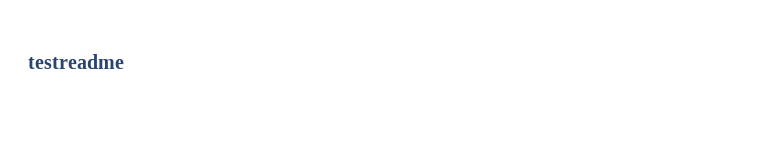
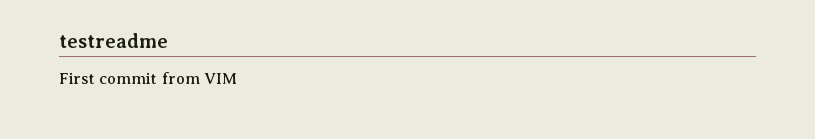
(124, 61) none -> [59,72,237,84] // First commit from VIM

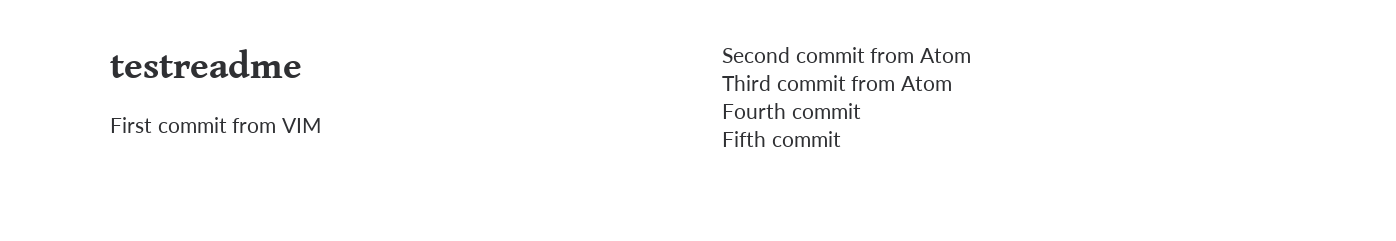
(237, 78) none -> [722,47,972,63] [722,75,953,91] [722,103,861,119] [722,131,841,147] // Second commit from Atom // Third commit from Atom // Fourth commit // Fifth commit

